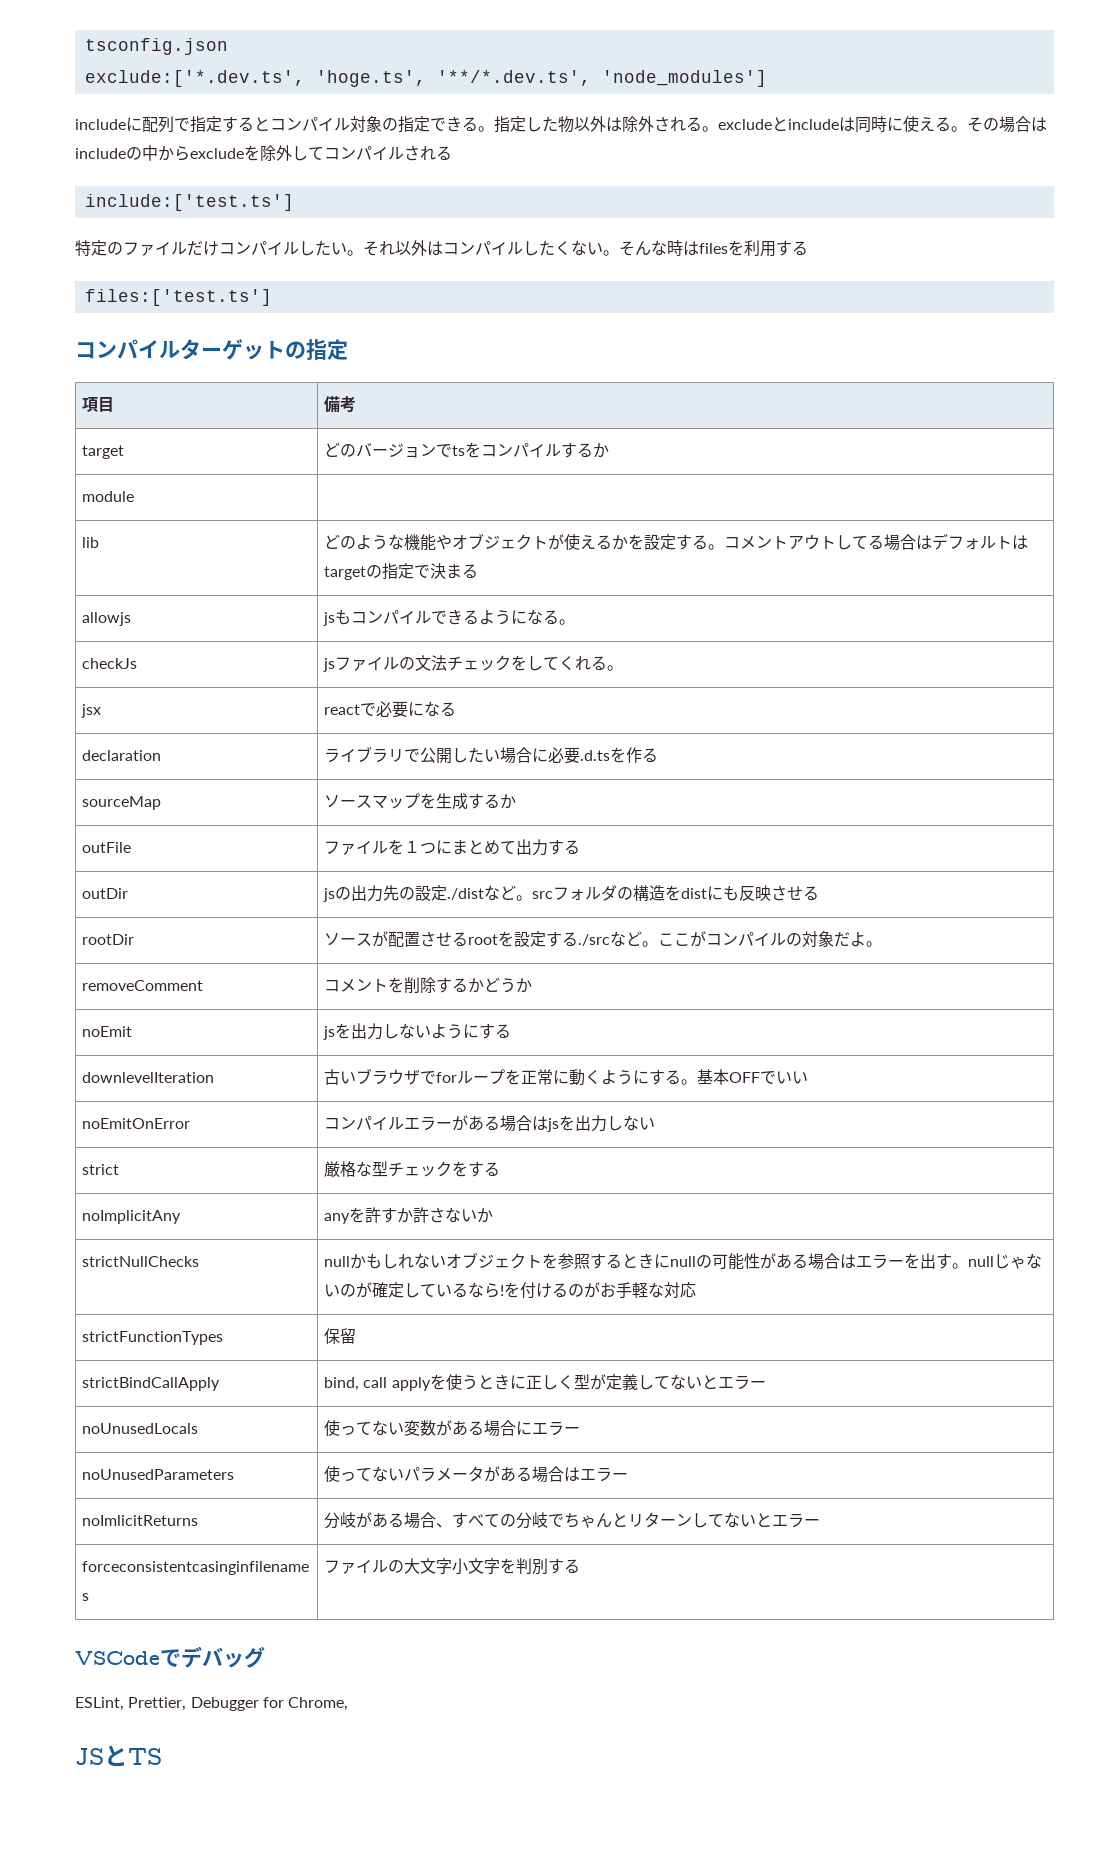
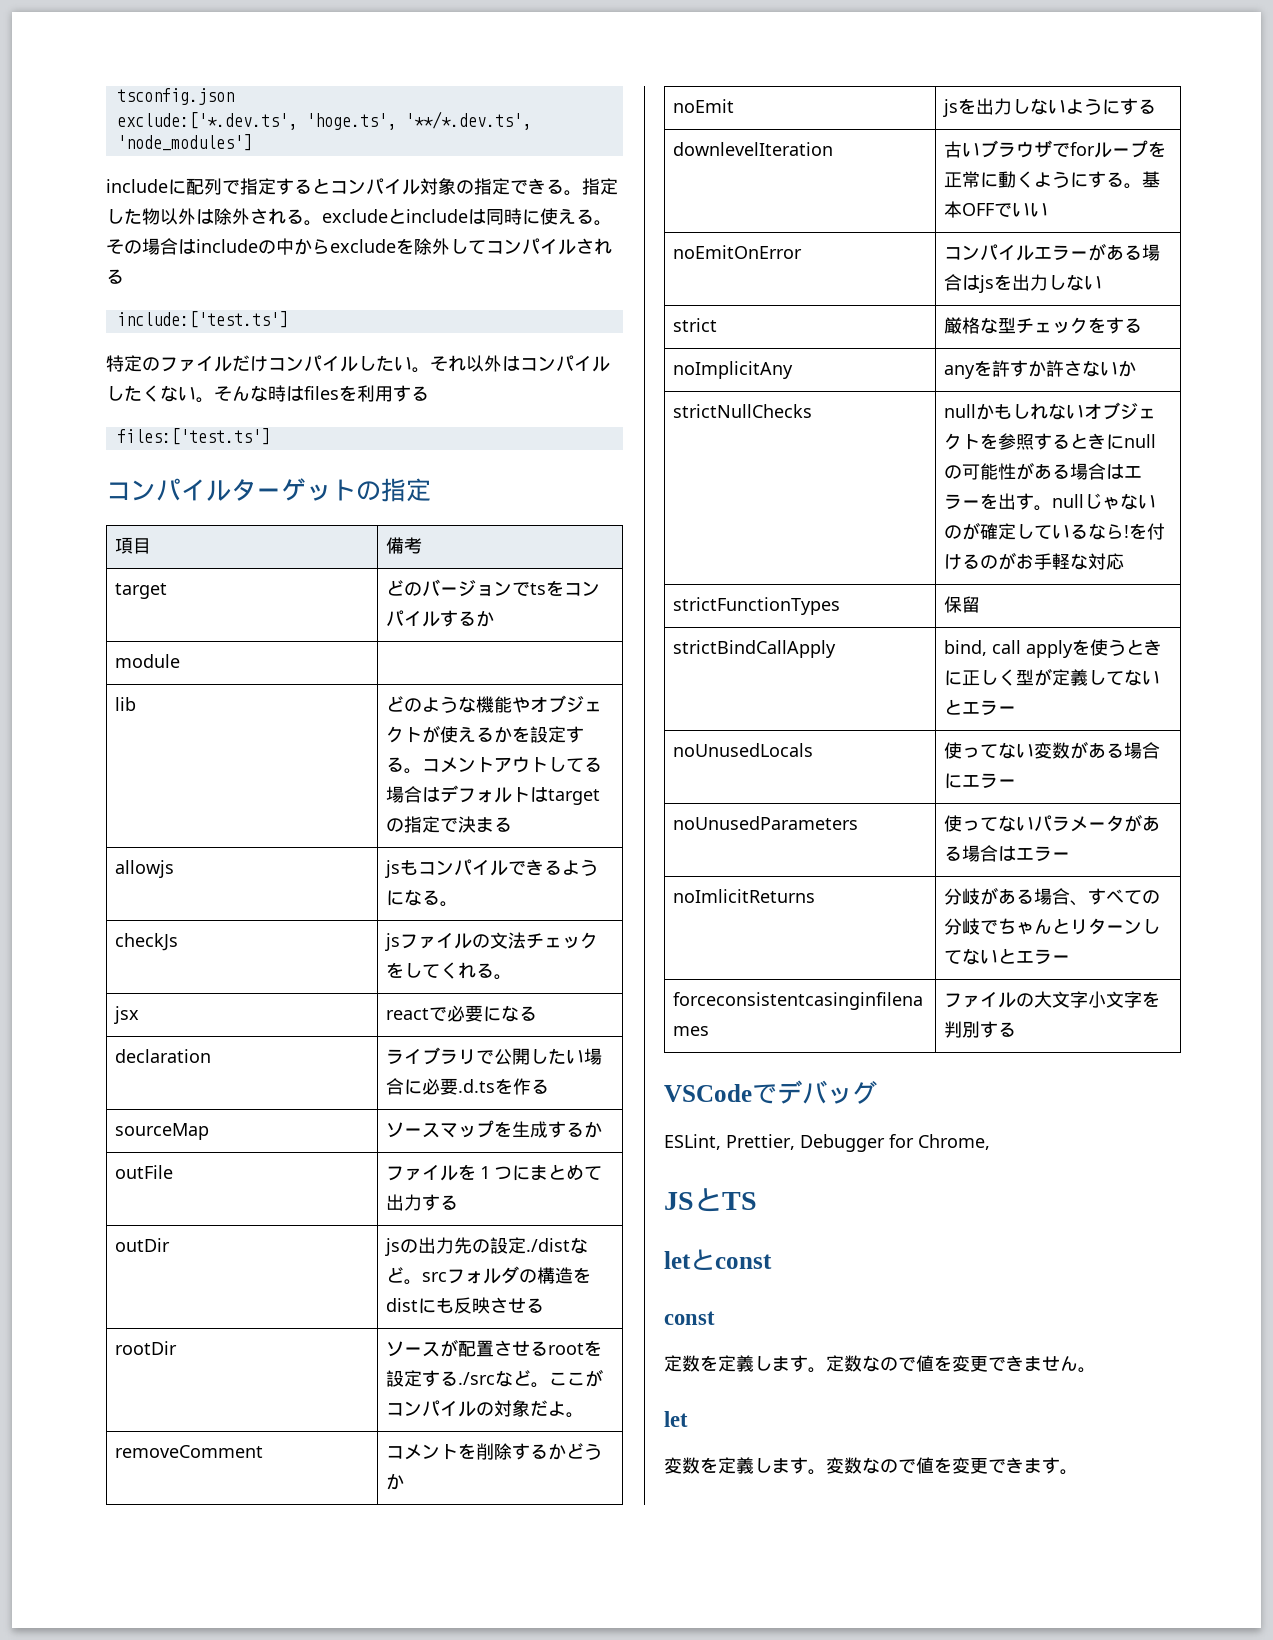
(162, 1756) none -> [664,1249,772,1270] [664,1311,715,1325] [664,1355,1096,1373] [664,1411,688,1427] [664,1457,1078,1475] // letとconst // const // 定数を定義します。定数なので値を変更できません。 // let // 変数を定義します。変数なので値を変更できます。

